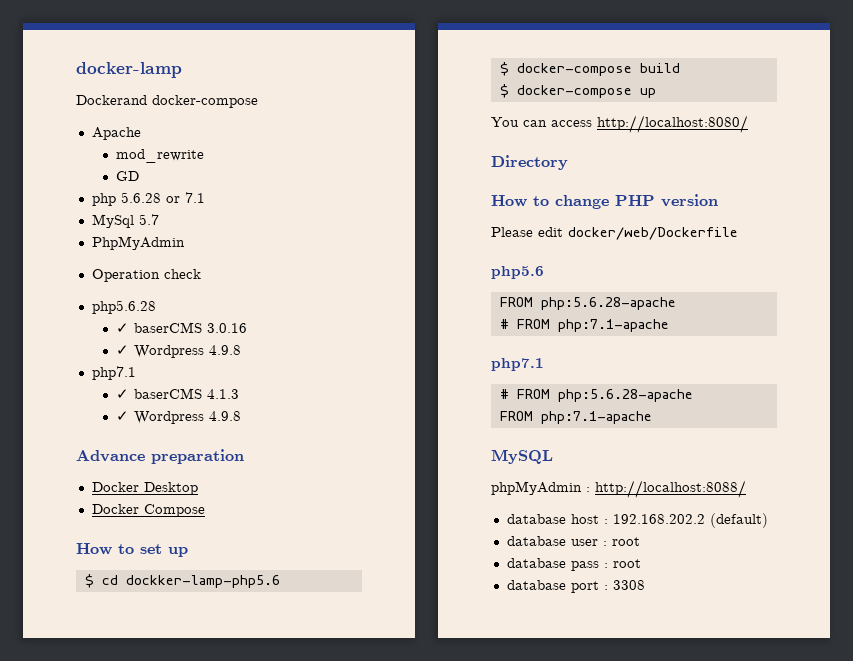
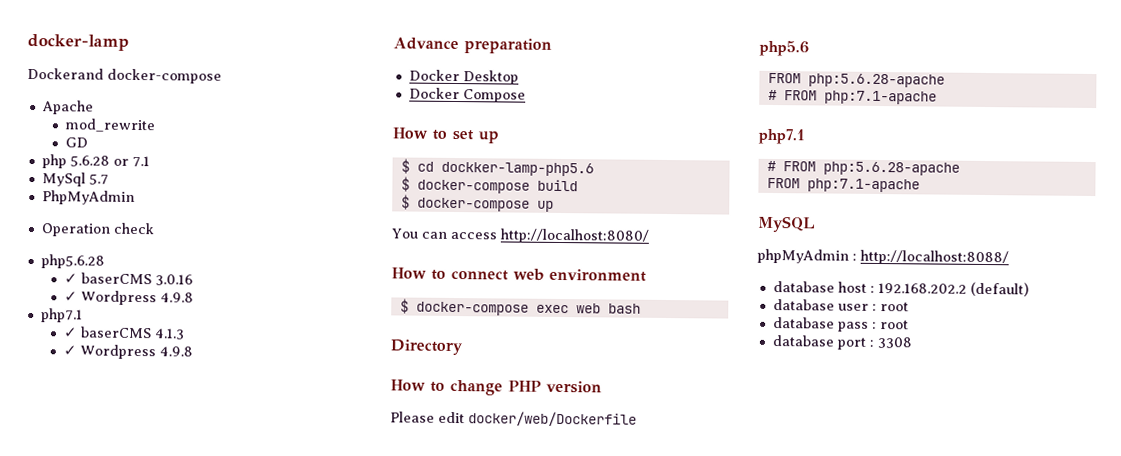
(748, 124) none -> [391,267,647,282] [399,298,641,316] // How to connect web environment // $ docker-compose exec web bash

